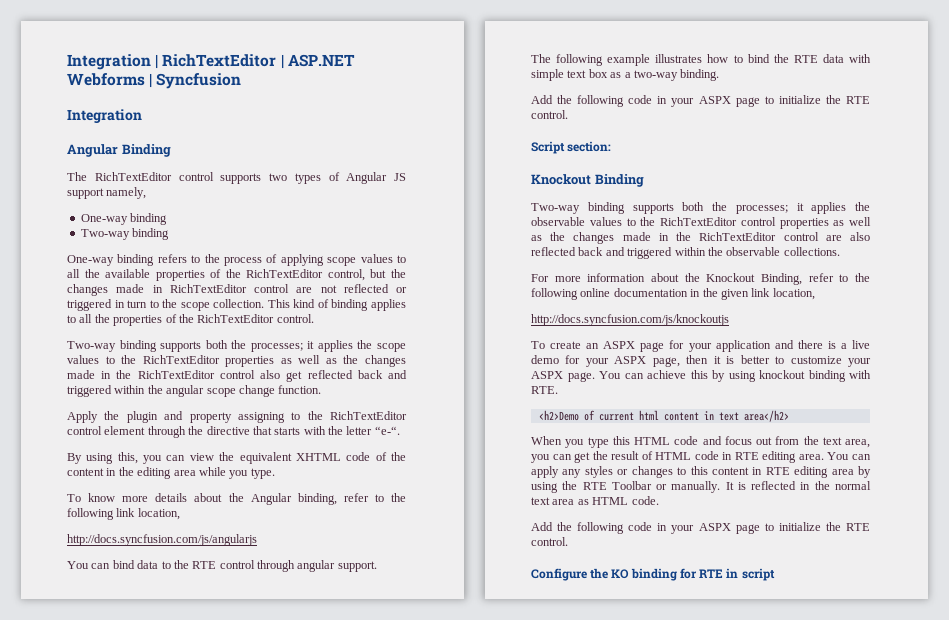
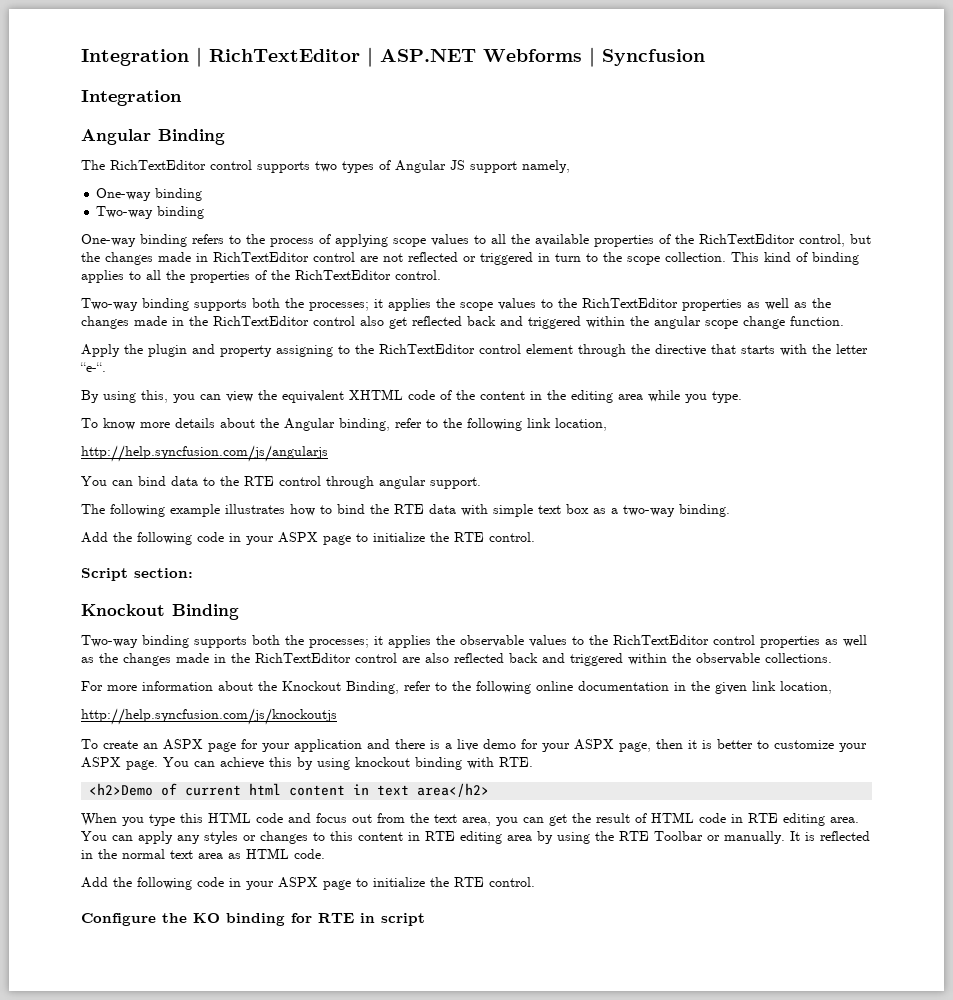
[67,534,257,546] http://docs.syncfusion.com/js/angularjs -> [81,445,328,462] http://help.syncfusion.com/js/angularjs
[531,314,729,326] http://docs.syncfusion.com/js/knockoutjs -> [81,708,337,725] http://help.syncfusion.com/js/knockoutjs

